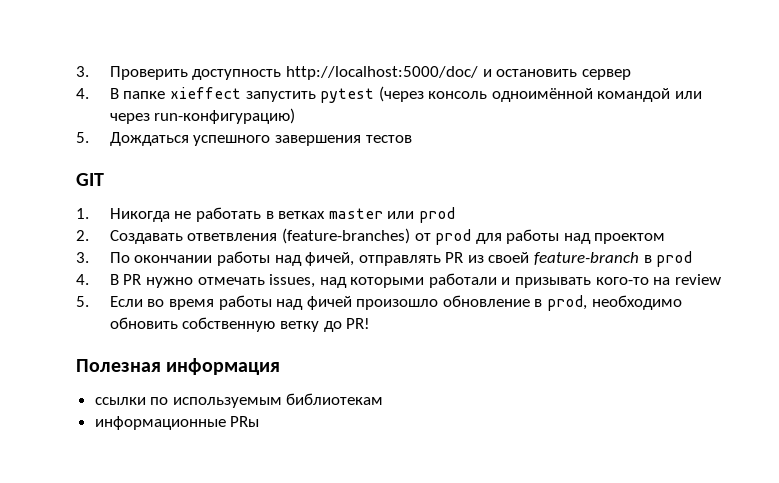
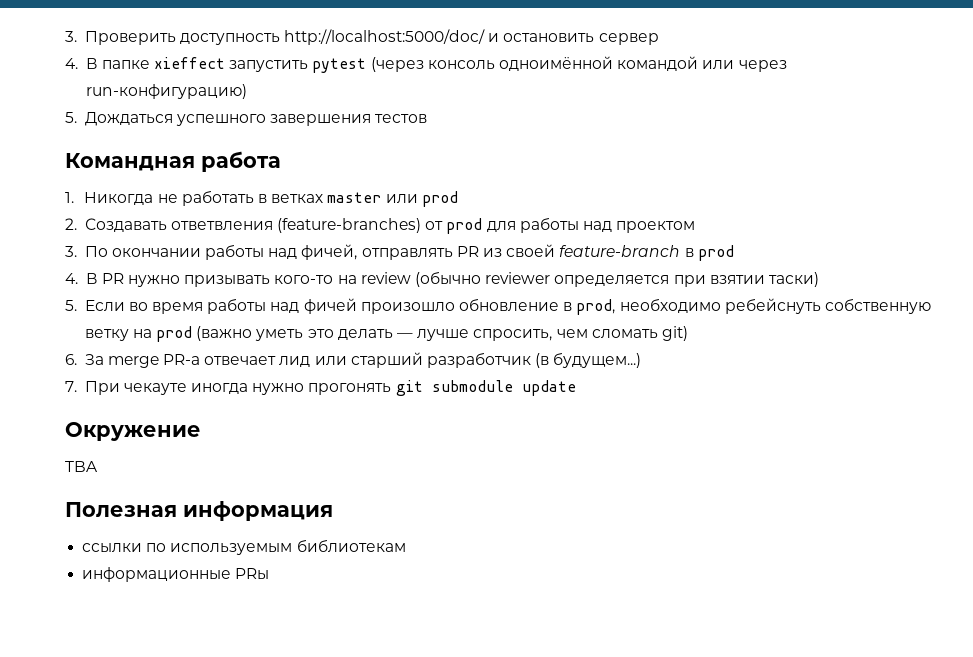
[76,173,104,186] GIT -> [65,151,281,172] Командная работа
[197,273,721,288] отмечать issues, над которыми работали и призывать кого-то на review -> [184,271,819,287] призывать кого-то на review (обычно reviewer определяется при взятии таски)
[109,317,178,329] обновить -> [724,298,821,314] ребейснуть
[323,318,371,332] до PR! -> [132,326,688,342] [65,352,642,368] [65,380,576,396] [65,422,201,441] [65,461,98,472] на prod (важно уметь это делать — лучше спросить, чем сломать git) // 6. За merge PR-а отвечает лид или старший разработчик (в будущем...) // 7. При чекауте иногда нужно прогонять git submodule update // Окружение // TBA

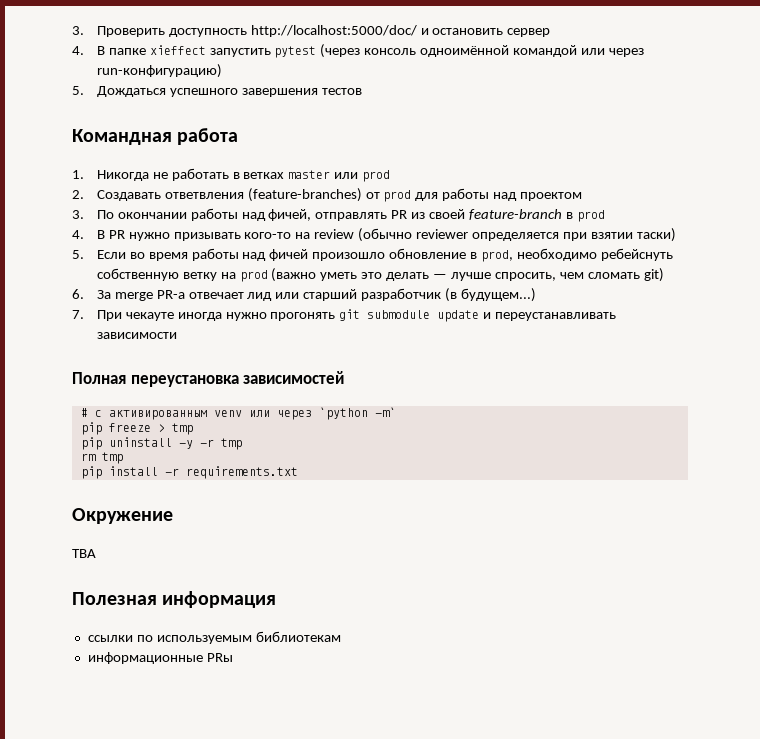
(576, 388) none -> [483,312,617,321] [96,332,177,339] [72,371,345,387] [80,407,396,420] [80,422,193,435] [80,437,242,450] [80,452,123,464] [80,466,298,479] и переустанавливать зависимости // Полная переустановка зависимостей // # с активированным venv или через `python -m` // pip freeze > tmp // pip uninstall -y -r tmp // rm tmp // pip install -r requirements.txt

